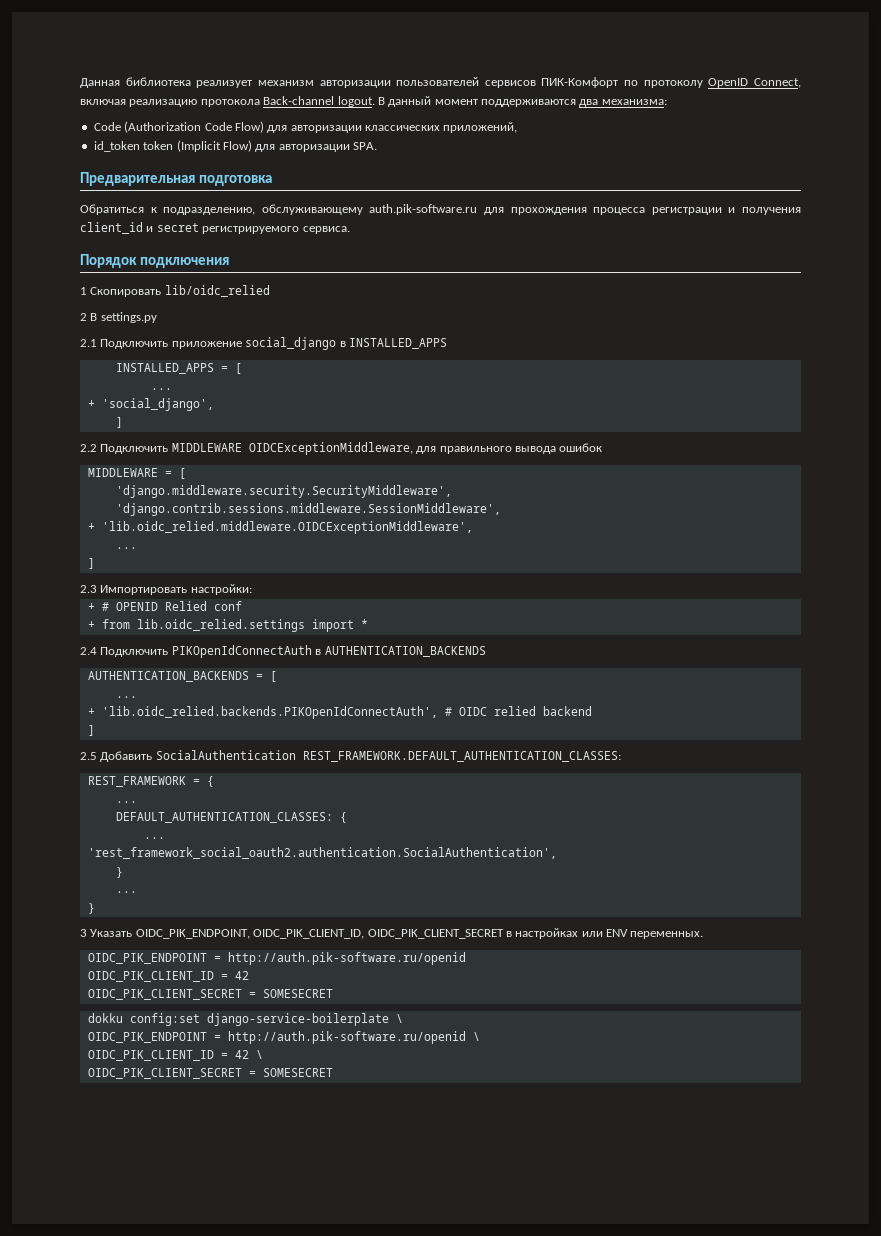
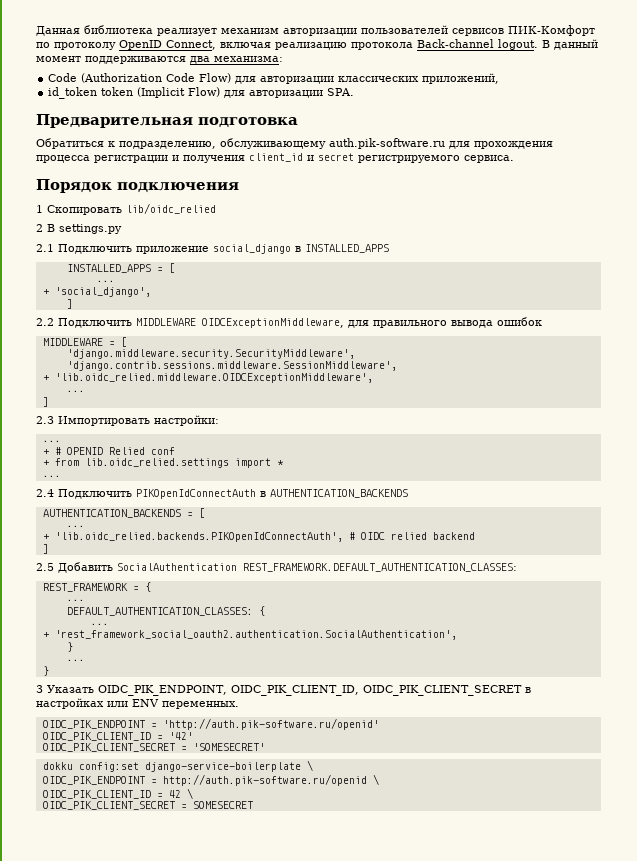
(252, 589) none -> [42,440,61,442] // ...
(368, 624) none -> [42,475,61,477] // ...
(165, 838) none -> [42,632,49,638] +
[227,952,466,965] [87,971,249,982] [87,989,333,1000] http://auth.pik-software.ru/openid // OIDC_PIK_CLIENT_ID = 42 // OIDC_PIK_CLIENT_SECRET = SOMESECRET -> [162,718,379,730] [42,732,193,741] [42,743,265,752] 'http://auth.pik-software.ru/openid' // OIDC_PIK_CLIENT_ID = '42' // OIDC_PIK_CLIENT_SECRET = 'SOMESECRET'

